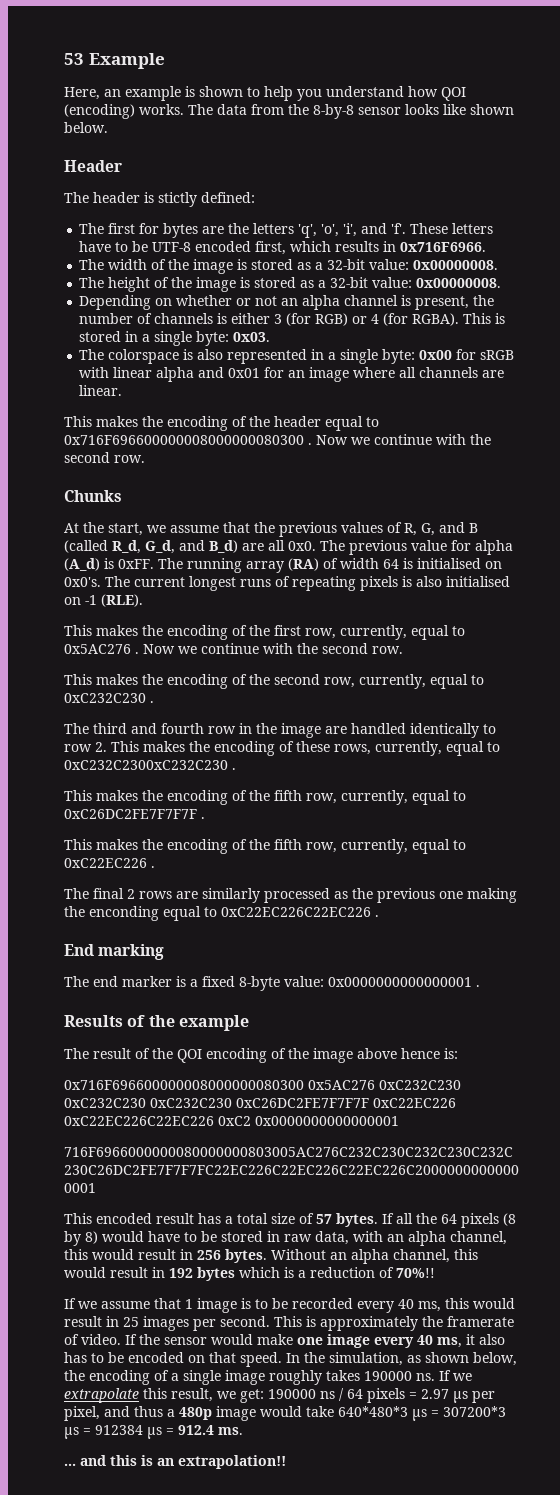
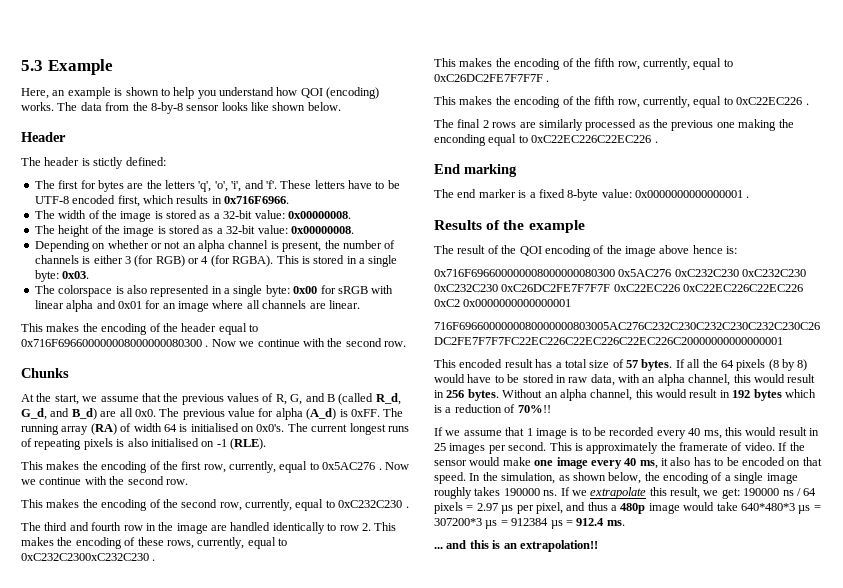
[64,53,84,65] 53 -> [21,60,43,71] 5.3

